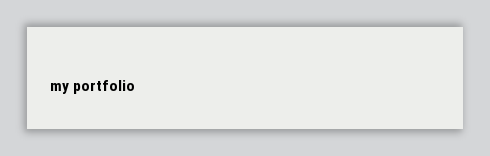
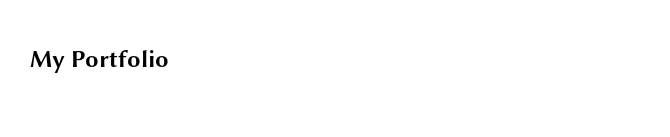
[50,80,136,94] my portfolio -> [30,50,170,73] My Portfolio

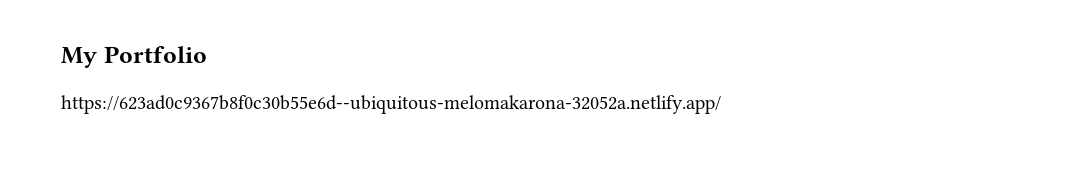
(170, 58) none -> [61,95,721,114] // https://623ad0c9367b8f0c30b55e6d--ubiquitous-melomakarona-32052a.netlify.app/

